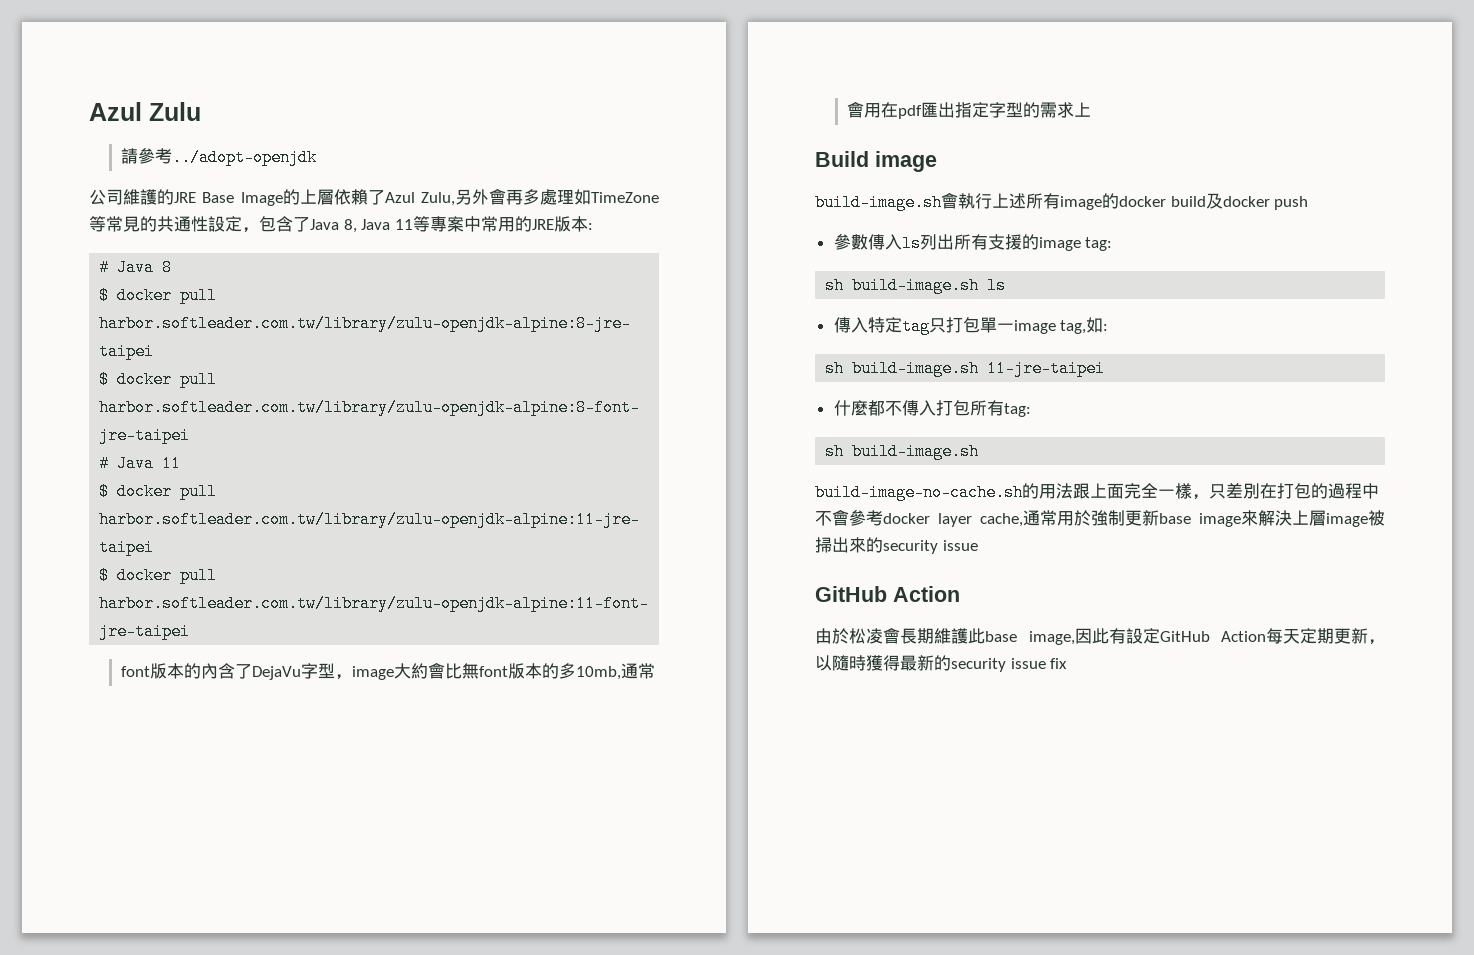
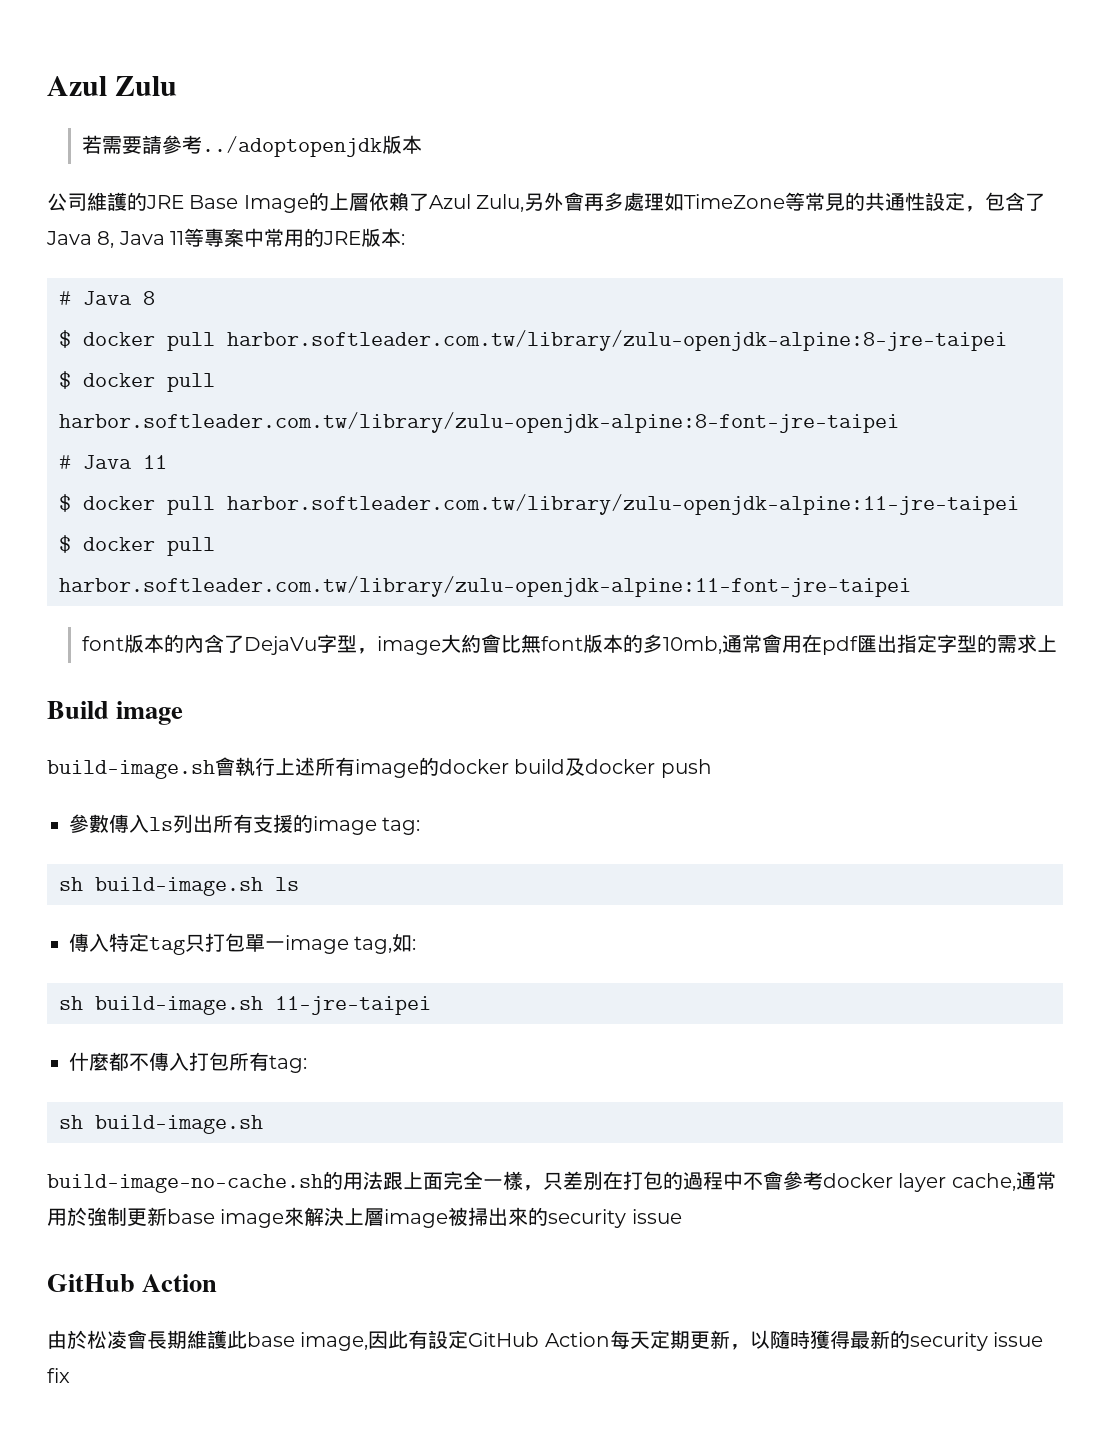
[120,147,317,166] 請參考../adopt-openjdk -> [81,135,422,157] 若需要請參考../adoptopenjdk版本

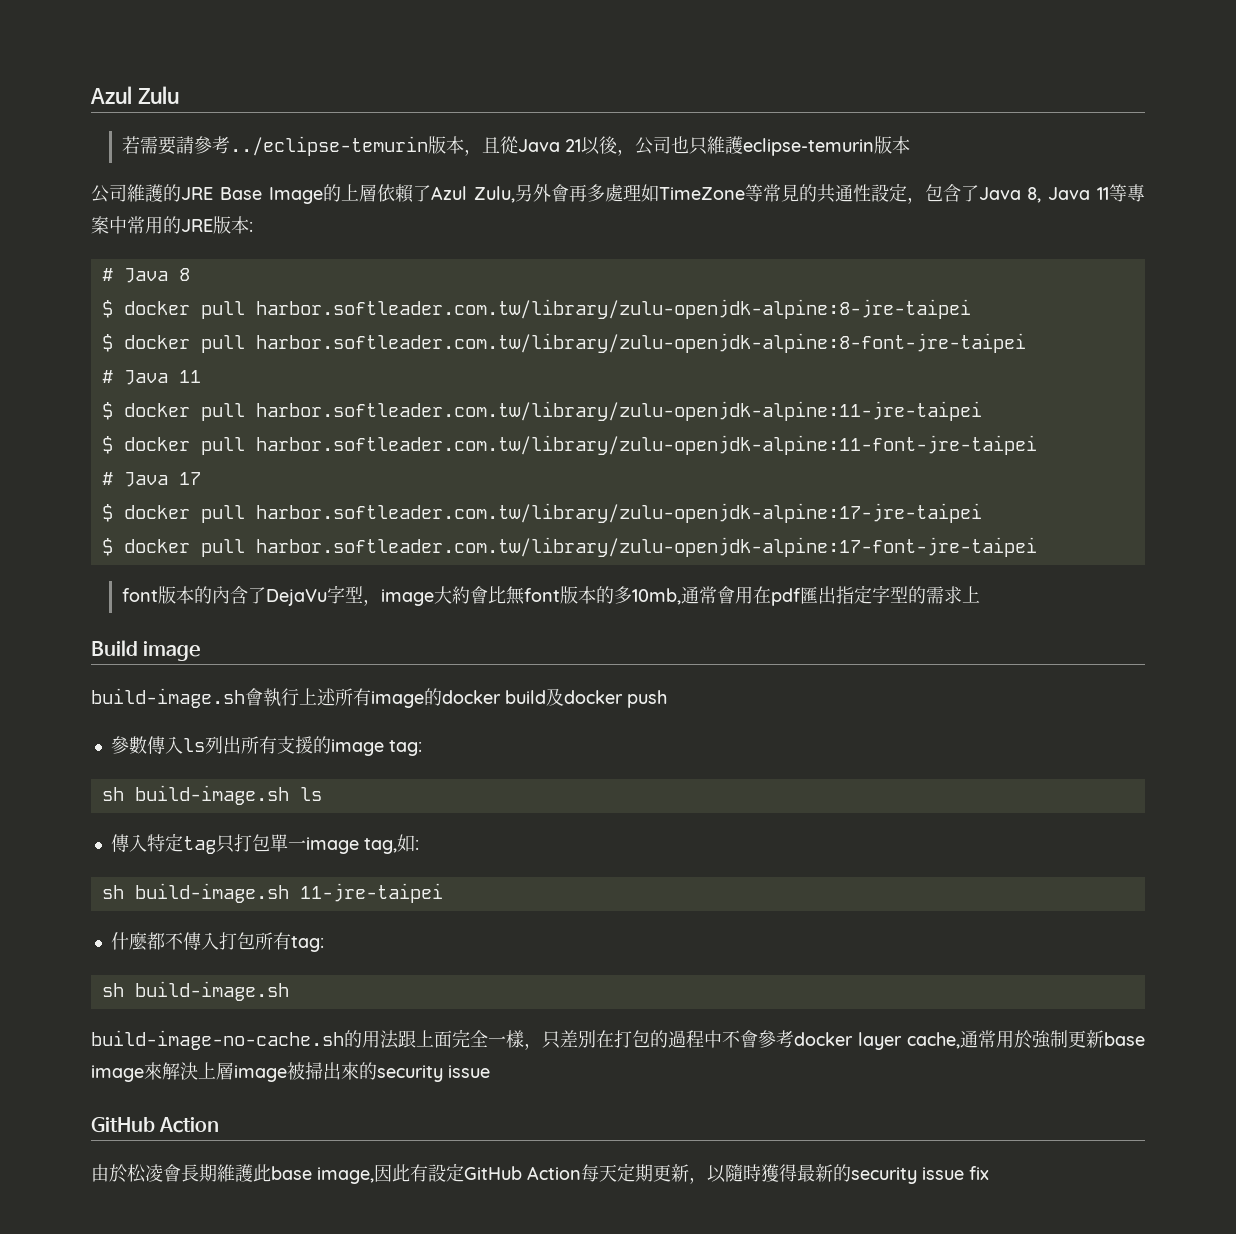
[201,136,382,157] ../adoptopenjdk -> [229,136,874,156] ../eclipse-temurin版本，且從Java 21以後，公司也只維護eclipse-temurin
(911, 586) none -> [101,472,201,487] [101,503,982,523] [101,537,1037,557] // # Java 17 // $ docker pull harbor.softleader.com.tw/library/zulu-openjdk-alpine:17-jre-taipei // $ docker pull harbor.softleader.com.tw/library/zulu-openjdk-alpine:17-font-jre-taipei

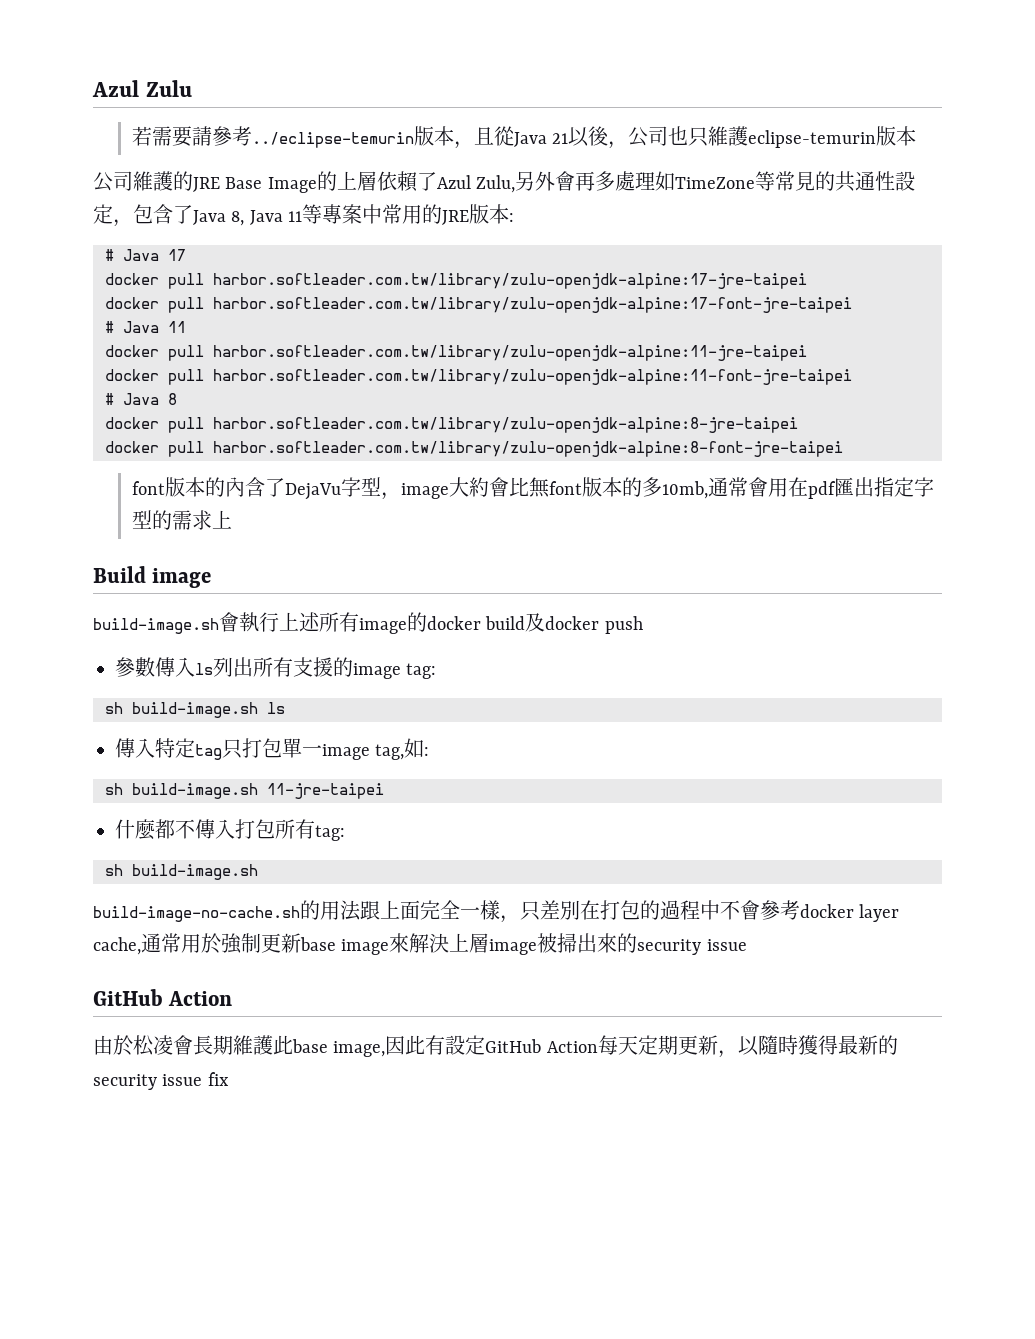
[178,268,190,281] [101,299,971,319] [101,333,1026,353] 8 // $ docker pull harbor.softleader.com.tw/library/zulu-openjdk-alpine:8-jre-taipei // $ docker pull harbor.softleader.com.tw/library/zulu-openjdk-alpine:8-font-jre-taipei -> [168,249,186,261] [105,273,807,289] [105,297,852,313] 17 // docker pull harbor.softleader.com.tw/library/zulu-openjdk-alpine:17-jre-taipei // docker pull harbor.softleader.com.tw/library/zulu-openjdk-alpine:17-font-jre-taipei
[101,402,113,420] $ -> (186, 327) none
[101,436,113,454] $ -> (807, 353) none
[178,472,201,485] [101,503,982,523] [101,537,1037,557] 17 // $ docker pull harbor.softleader.com.tw/library/zulu-openjdk-alpine:17-jre-taipei // $ docker pull harbor.softleader.com.tw/library/zulu-openjdk-alpine:17-font-jre-taipei -> [168,393,177,405] [105,417,798,433] [105,441,843,457] 8 // docker pull harbor.softleader.com.tw/library/zulu-openjdk-alpine:8-jre-taipei // docker pull harbor.softleader.com.tw/library/zulu-openjdk-alpine:8-font-jre-taipei

